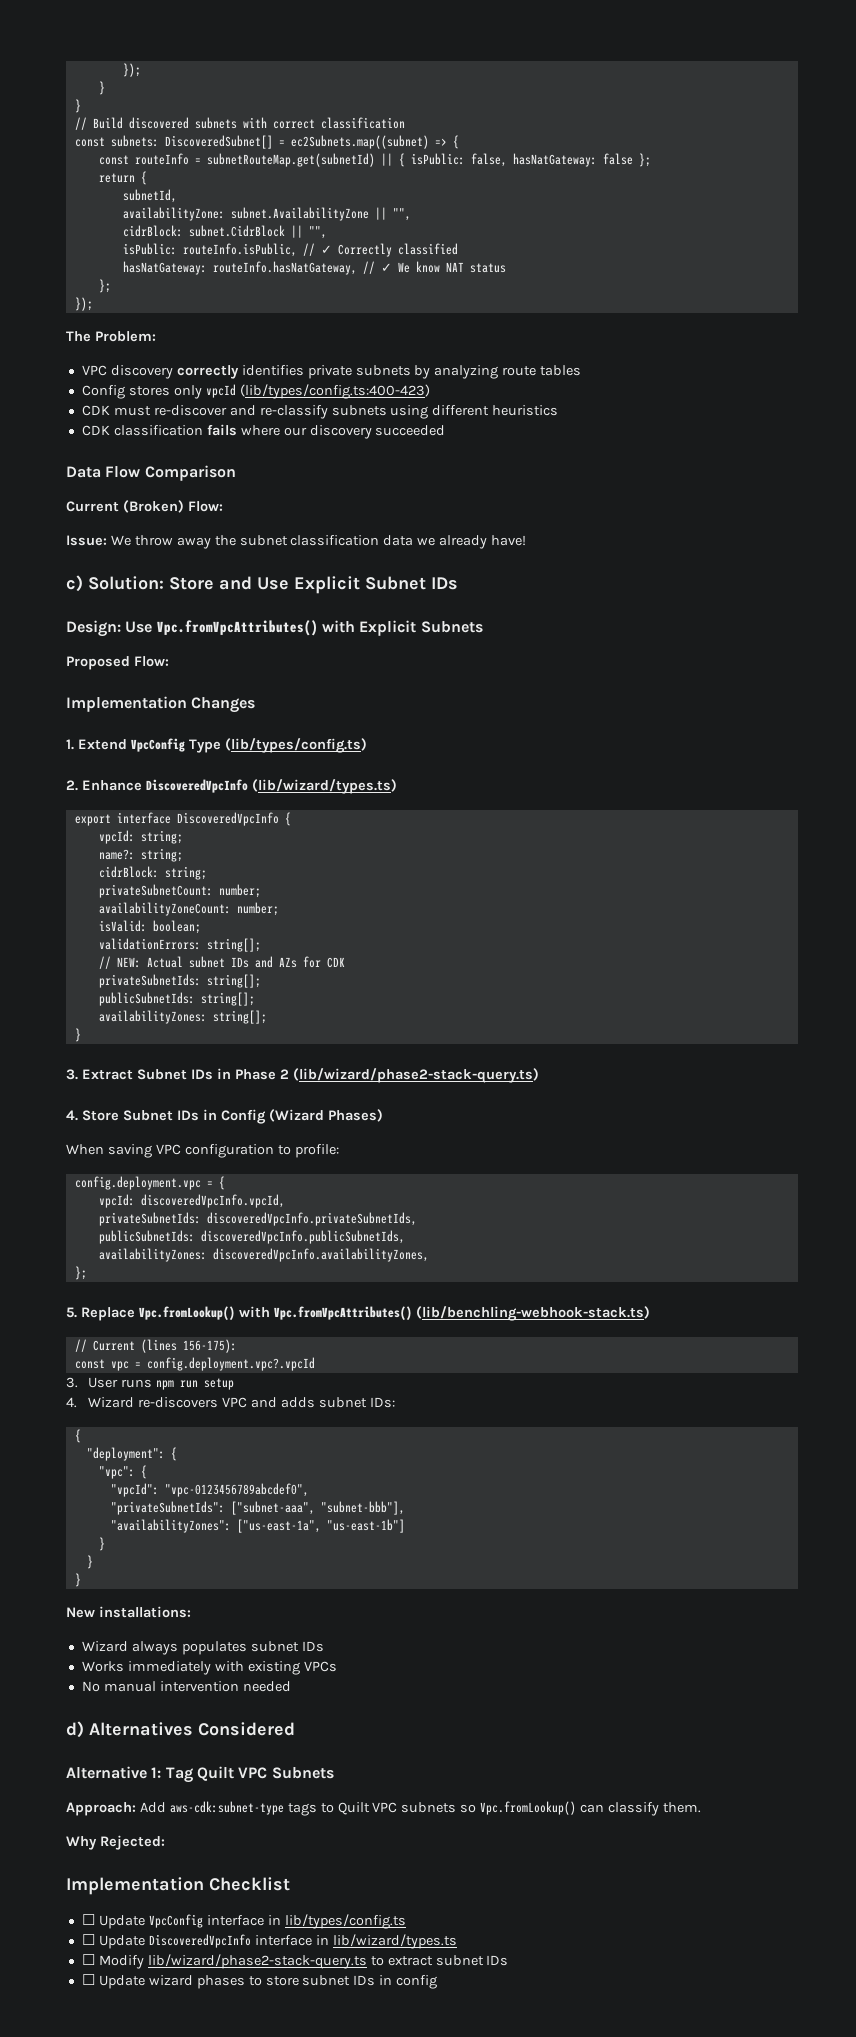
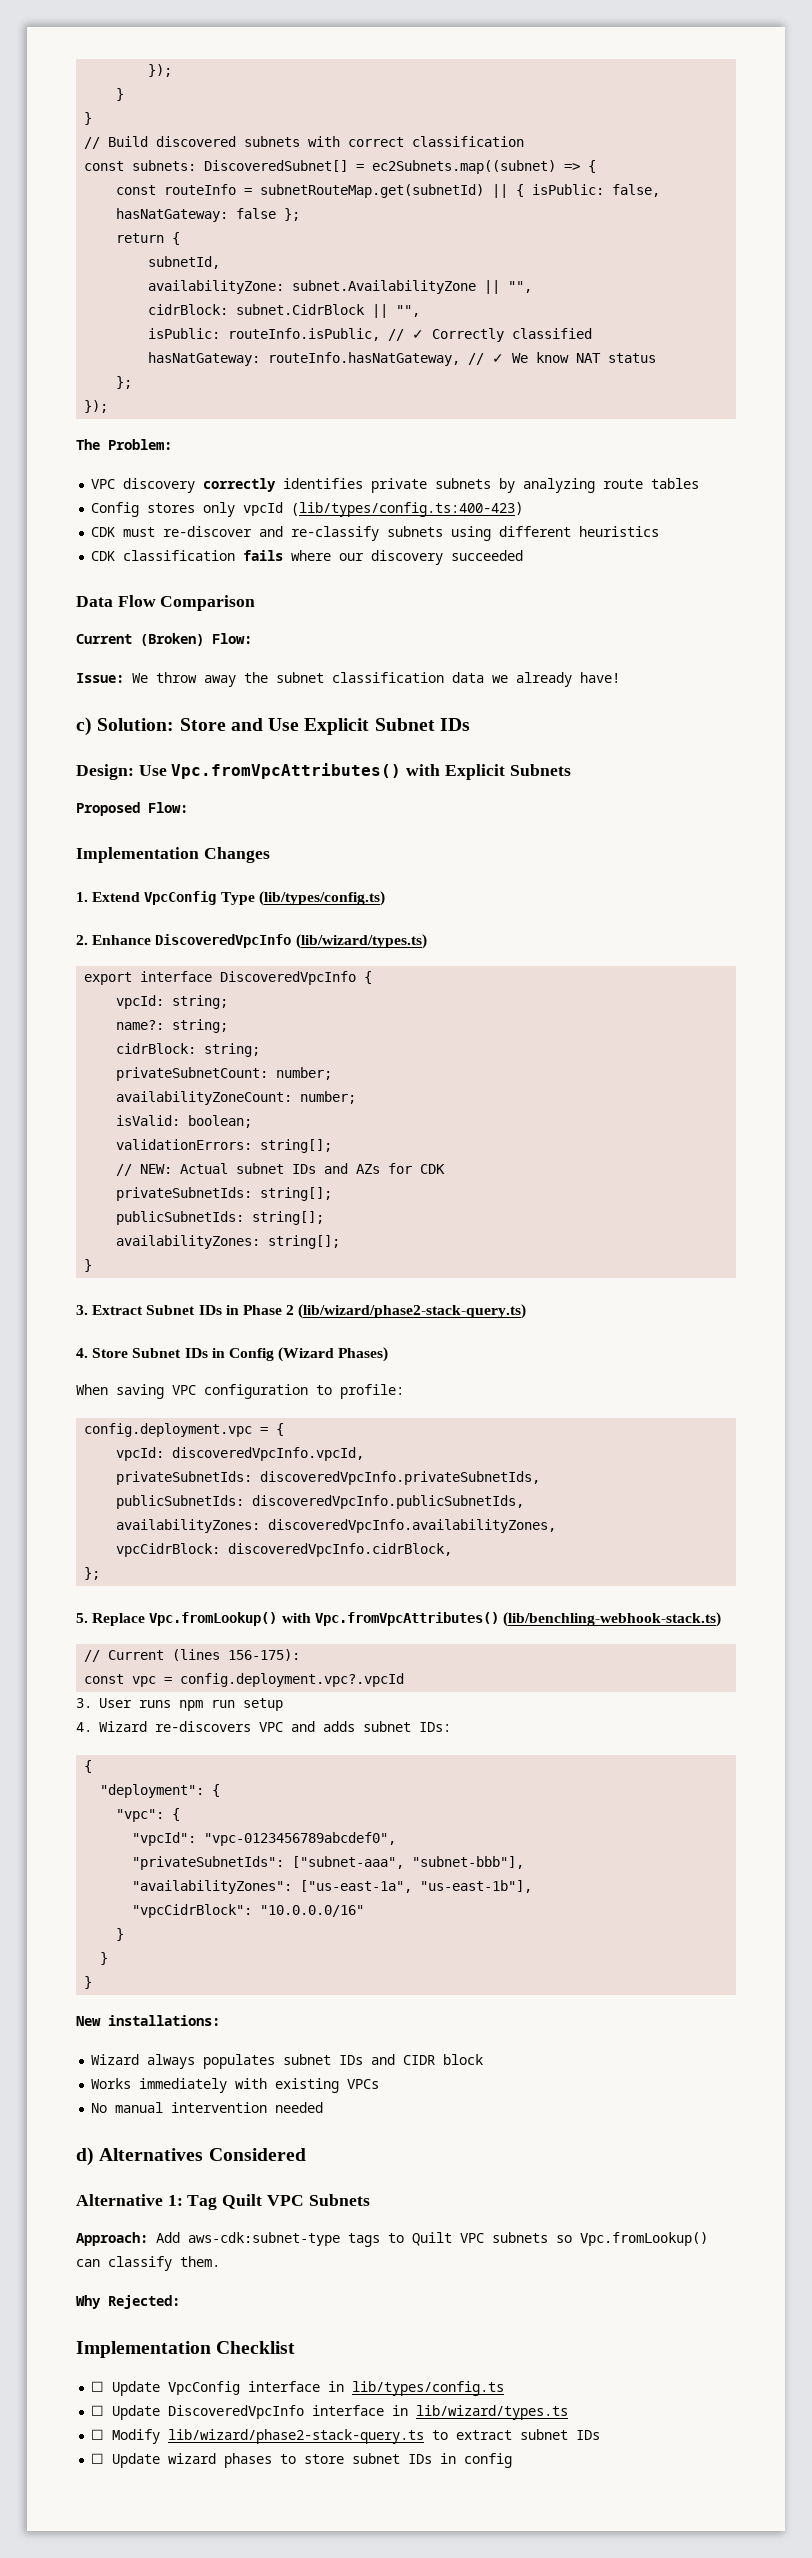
(429, 1255) none -> [116,1543,453,1557] // vpcCidrBlock: discoveredVpcInfo.cidrBlock,
[326,1519,405,1533] "us-east-1b"] -> [420,1880,533,1893] [132,1904,365,1918] "us-east-1b"], // "vpcCidrBlock": "10.0.0.0/16"
(324, 1646) none -> [371,2054,484,2065] and CIDR block

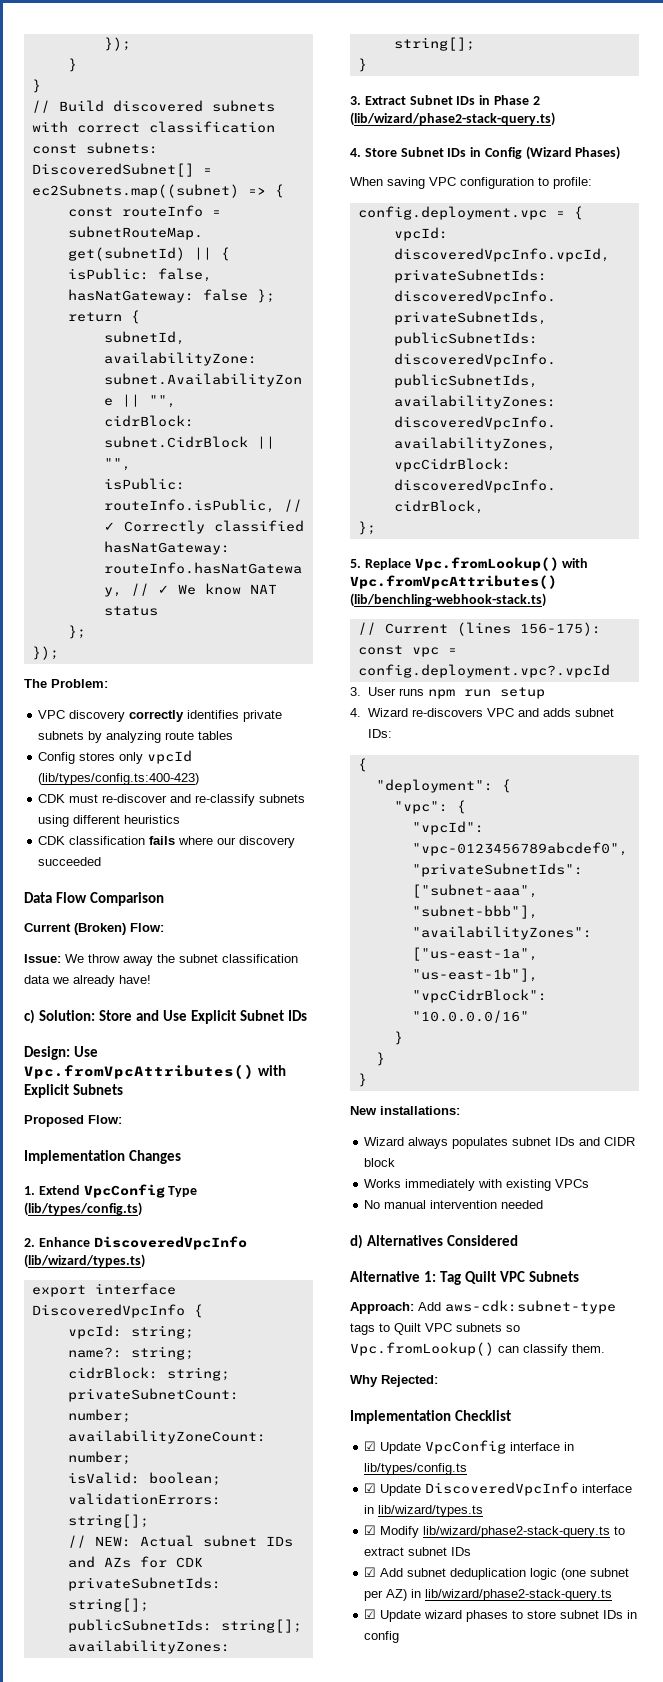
[91,2381,105,2392] ☐ -> [364,1441,377,1451] ☑
[91,2405,105,2416] ☐ -> [364,1483,377,1493] ☑
[91,2429,105,2440] ☐ -> [364,1525,377,1535] ☑
[91,2453,105,2464] ☐ -> [364,1567,630,1580] [364,1589,613,1601] [364,1609,377,1619] ☑ Add subnet deduplication logic (one subnet per AZ) in lib/wizard/phase2-stack-query.ts // ☑

